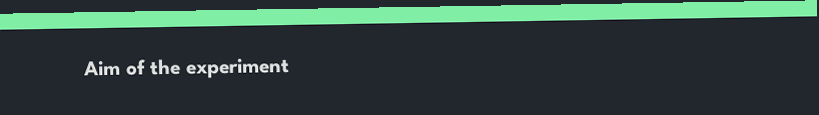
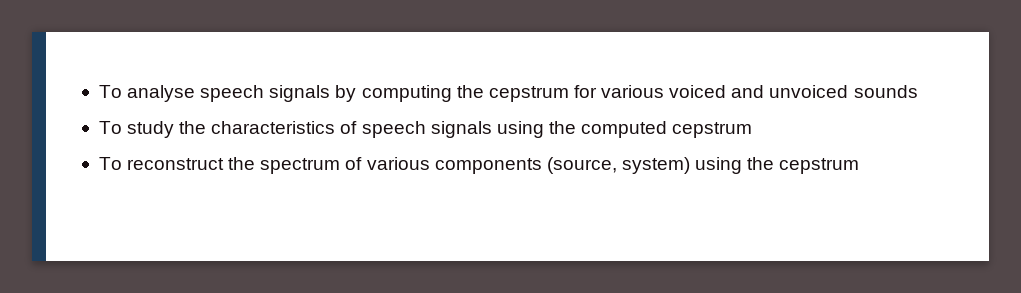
[83,57,290,79] Aim of the experiment -> [98,85,918,102] [98,121,753,138] [98,157,860,174] To analyse speech signals by computing the cepstrum for various voiced and unvoiced sounds // To study the characteristics of speech signals using the computed cepstrum // To reconstruct the spectrum of various components (source, system) using the cepstrum

